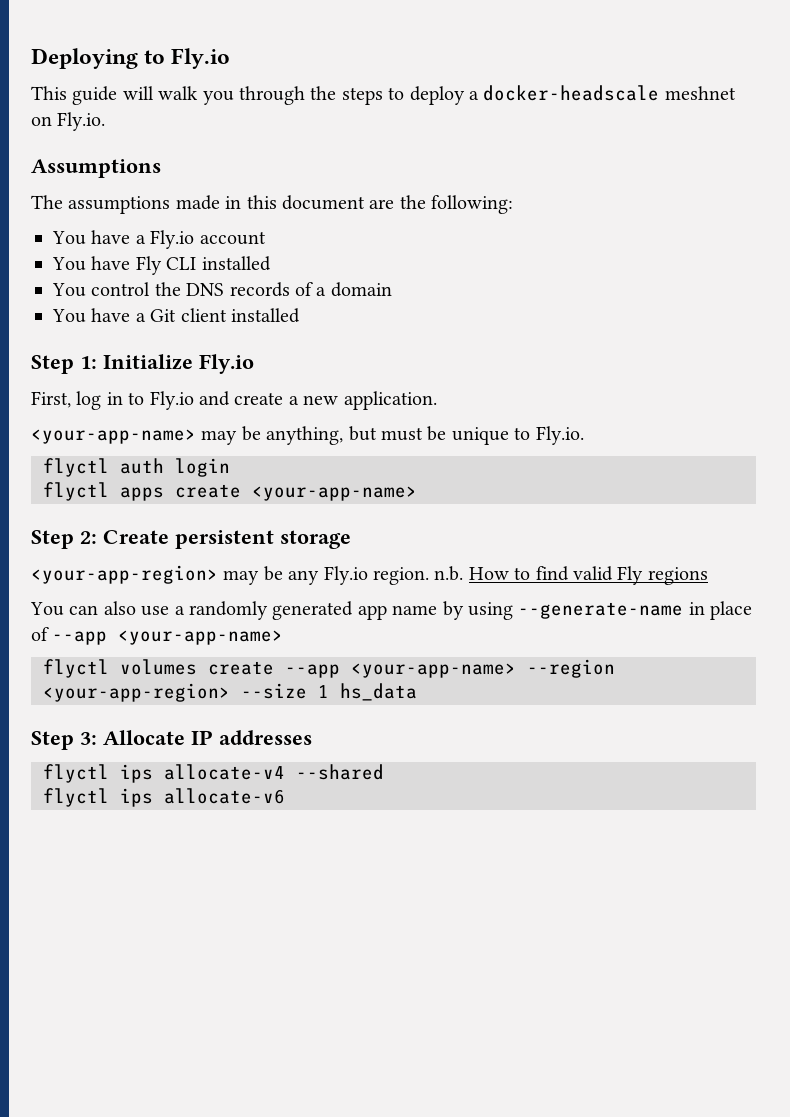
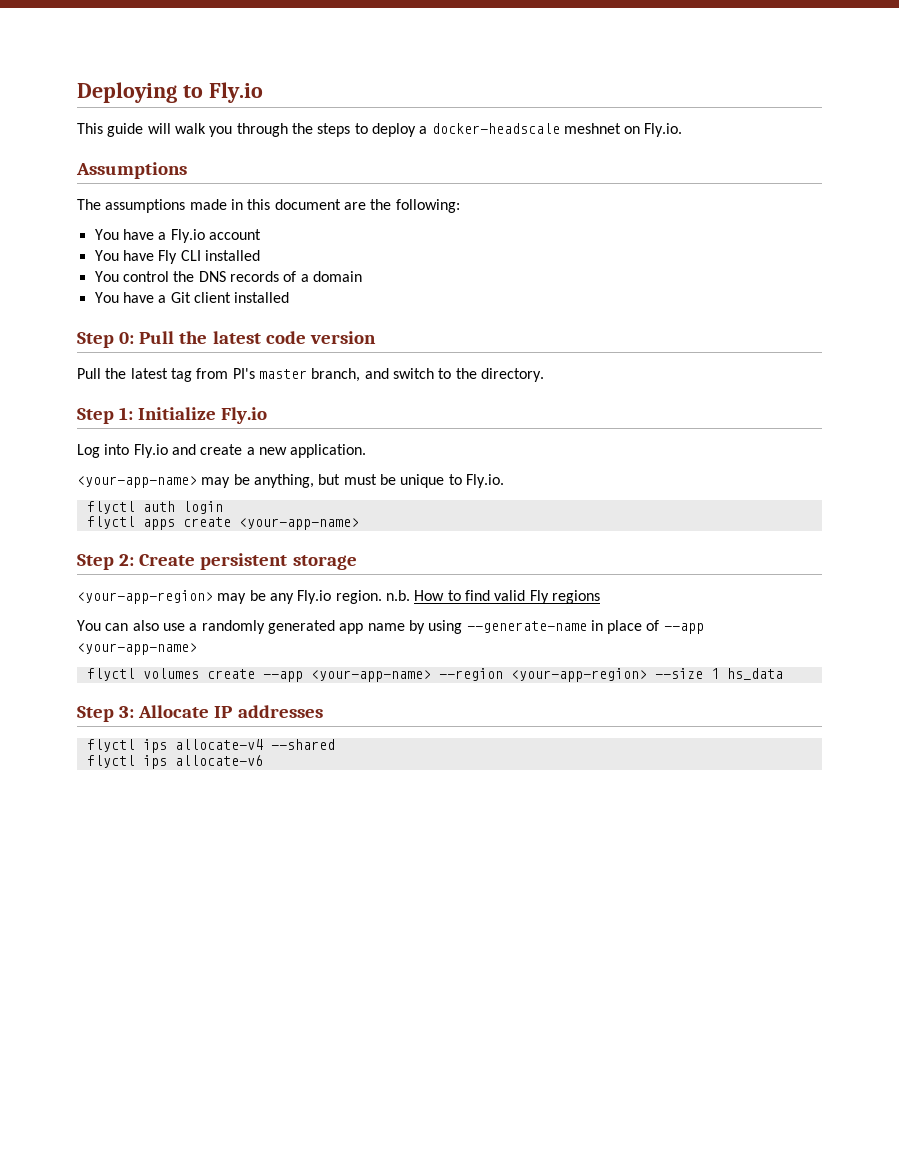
(300, 315) none -> [77,331,376,348] [77,368,544,382] // Step 0: Pull the latest code version // Pull the latest tag from PI's master branch, and switch to the directory.
[31,391,145,410] First, log in to -> [77,444,130,458] Log into

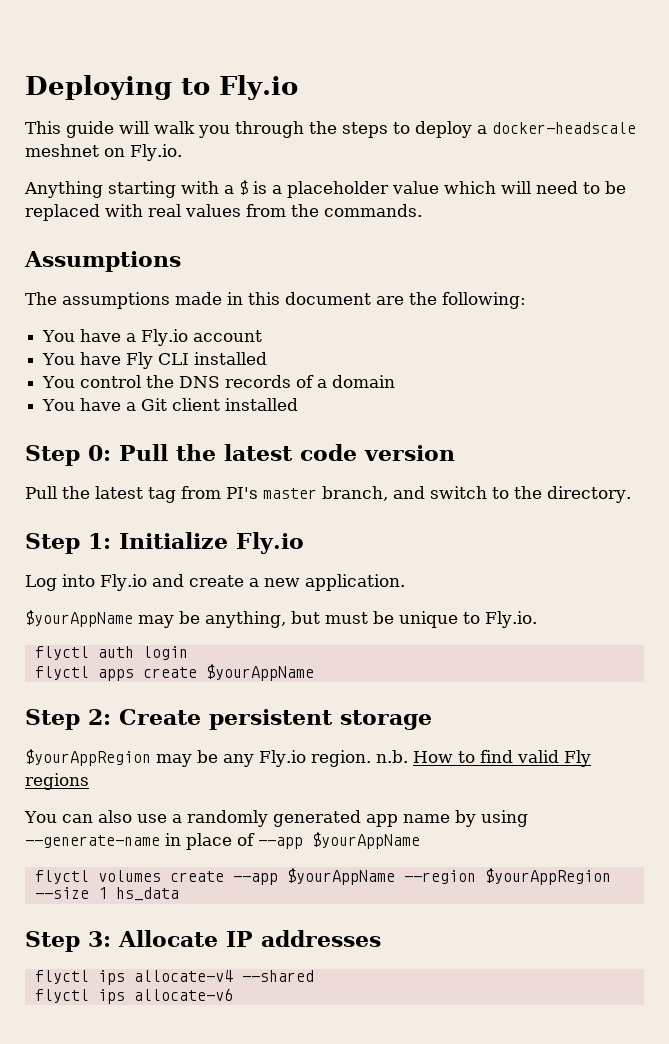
(683, 130) none -> [24,180,626,198] [25,204,422,221] // Anything starting with a $ is a placeholder value which will need to be replaced with real values from the commands.
[77,476,197,488] <your-app-name> -> [25,610,133,627] $yourAppName
[238,518,359,530] <your-app-name> -> [205,664,314,681] $yourAppName
[77,590,213,604] <your-app-region> -> [25,749,151,766] $yourAppRegion
[77,643,197,655] <your-app-name> -> [312,832,420,849] $yourAppName
[310,668,647,682] <your-app-name> --region <your-app-region> -> [286,868,611,885] $yourAppName --region $yourAppRegion

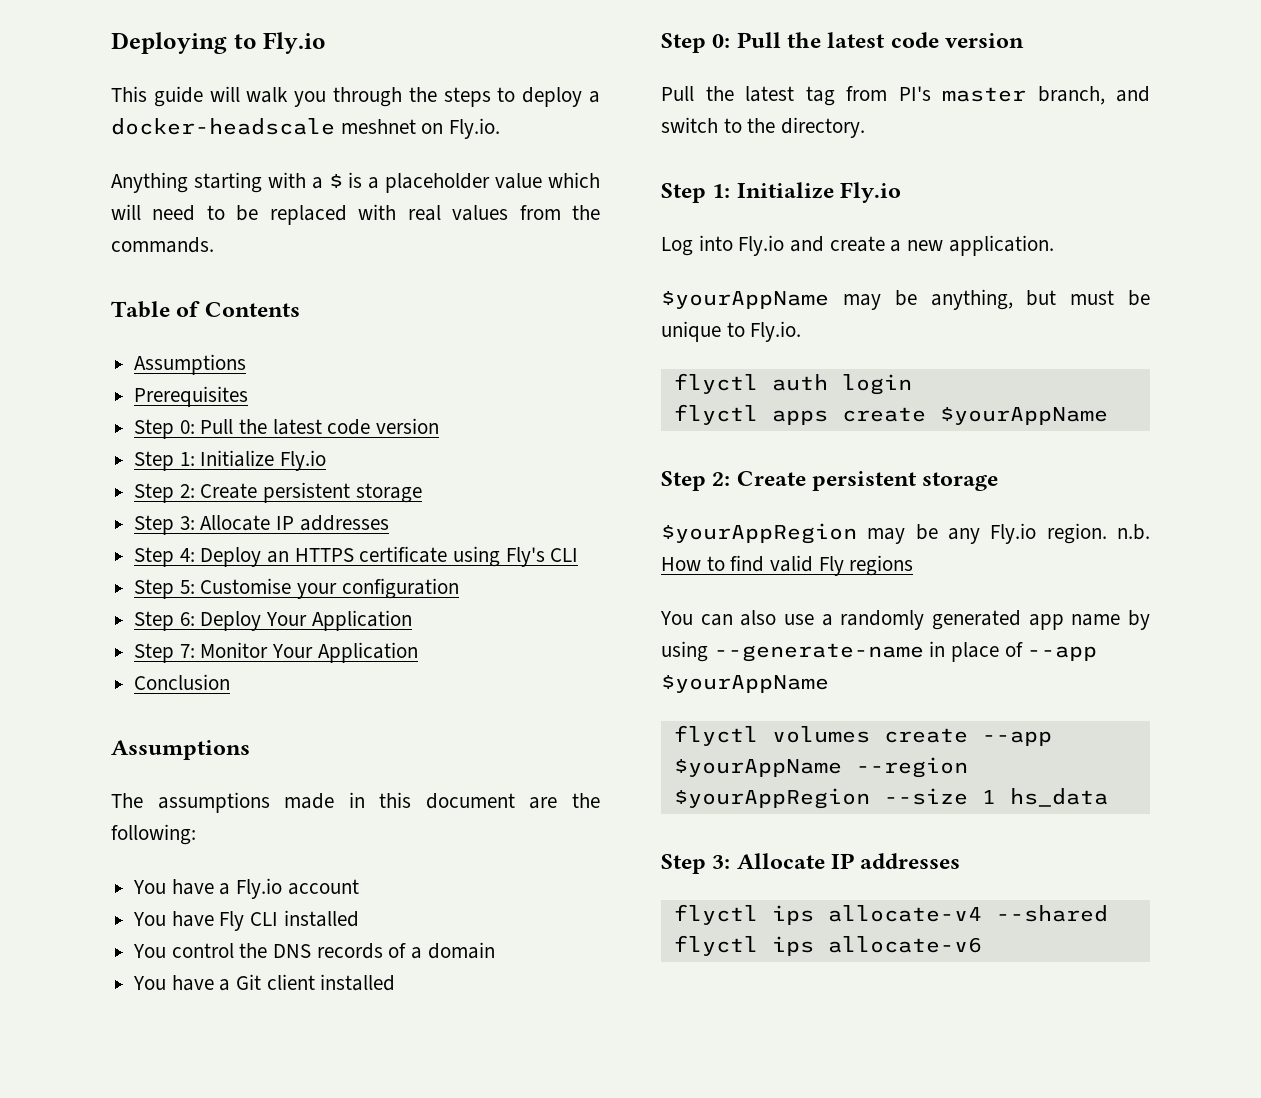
(422, 210) none -> [111,301,300,318] [134,354,247,375] [134,386,249,407] [134,418,440,439] [134,450,327,471] [134,482,422,503] [134,515,389,535] [134,546,579,567] [134,578,459,599] [134,610,412,631] [134,642,418,663] [134,674,231,690] // Table of Contents // Assumptions // Prerequisites // Step 0: Pull the latest code version // Step 1: Initialize Fly.io // Step 2: Create persistent storage // Step 3: Allocate IP addresses // Step 4: Deploy an HTTPS certificate using Fly's CLI // Step 5: Customise your configuration // Step 6: Deploy Your Application // Step 7: Monitor Your Application // Conclusion

